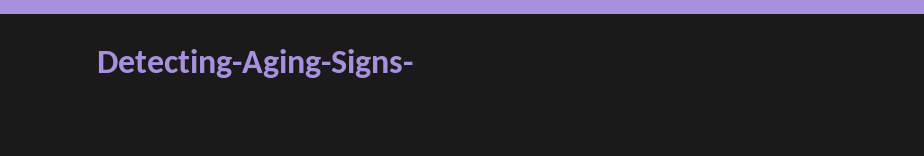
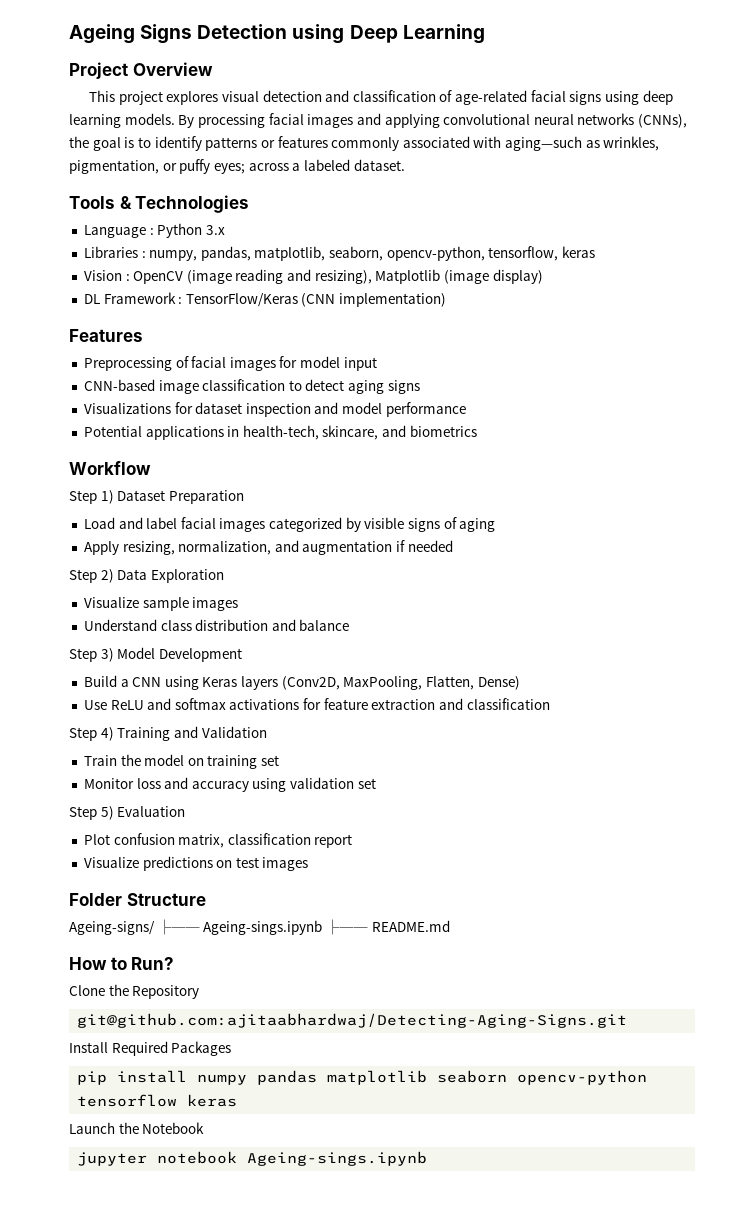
[97,49,413,78] Detecting-Aging-Signs- -> [69,24,485,44] [69,62,213,79] [88,90,673,105] [69,113,688,128] [69,136,660,151] [69,159,405,174] [69,195,250,213] [83,223,225,238] [83,246,596,261] [83,269,543,284] [83,292,447,307] [69,329,143,342] [83,356,377,371] [83,379,420,394] [83,402,466,417] [83,425,477,440] [69,461,151,475] [69,490,244,504] [83,517,496,532] [83,540,453,555] [69,569,224,583] [83,597,239,611] [83,619,350,631] [69,647,242,662] [83,675,520,690] [83,698,550,710] [69,726,267,741] [83,754,280,769] [83,777,376,792] [69,806,186,820] [83,833,353,848] [83,856,309,871] [69,893,206,906] [69,919,450,935] [69,957,175,970] [69,984,200,999] [77,1013,628,1028] [69,1041,232,1056] [77,1070,648,1085] [77,1094,238,1107] [69,1122,205,1134] [77,1151,428,1166] Ageing Signs Detection using Deep Learning // Project Overview // This project explores visual detection and classification of age-related facial signs using deep learning models. By processing facial images and applying convolutional neural networks (CNNs), the goal is to identify patterns or features commonly associated with aging—such as wrinkles, pigmentation, or puffy eyes; across a labeled dataset. // Tools & Technologies // Language : Python 3.x // Libraries : numpy, pandas, matplotlib, seaborn, opencv-python, tensorflow, keras // Vision : OpenCV (image reading and resizing), Matplotlib (image display) // DL Framework : TensorFlow/Keras (CNN implementation) // Features // Preprocessing of facial images for model input // CNN-based image classification to detect aging signs // Visualizations for dataset inspection and model performance // Potential applications in health-tech, skincare, and biometrics // Workflow // Step 1) Dataset Preparation // Load and label facial images categorized by visible signs of aging // Apply resizing, normalization, and augmentation if needed // Step 2) Data Exploration // Visualize sample images // Understand class distribution and balance // Step 3) Model Development // Build a CNN using Keras layers (Conv2D, MaxPooling, Flatten, Dense) // Use ReLU and softmax activations for feature extraction and classification // Step 4) Training and Validation // Train the model on training set // Monitor loss and accuracy using validation set // Step 5) Evaluation // Plot confusion matrix, classification report // Visualize predictions on test images // Folder Structure // Ageing-signs/ ├── Ageing-sings.ipynb ├── README.md // How to Run? // Clone the Repository // git@github.com:ajitaabhardwaj/Detecting-Aging-Signs.git // Install Required Packages // pip install numpy pandas matplotlib seaborn opencv-python tensorflow keras // Launch the Notebook // jupyter notebook Ageing-sings.ipynb

